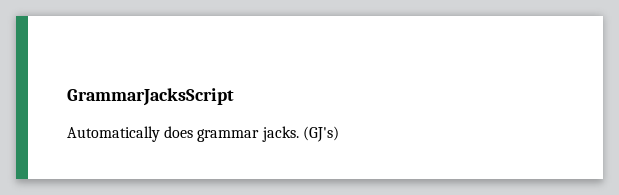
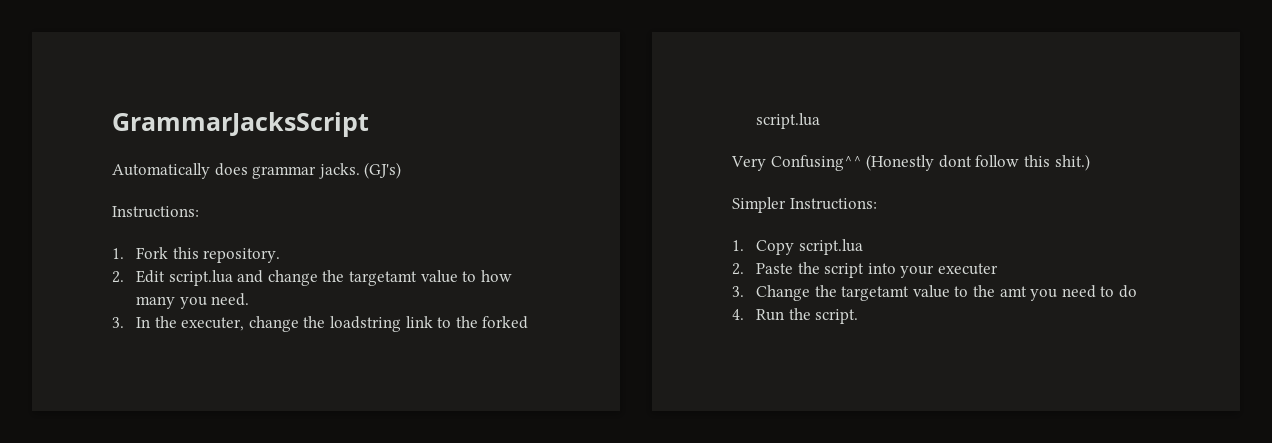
(339, 134) none -> [112,206,199,218] [112,247,281,263] [112,270,512,286] [136,293,250,309] [112,316,529,332] [756,113,821,129] [731,154,1090,171] [732,197,877,213] [732,239,863,255] [732,262,998,278] [732,285,1137,301] [732,308,859,324] // Instructions: // 1. Fork this repository. // 2. Edit script.lua and change the targetamt value to how many you need. // 3. In the executer, change the loadstring link to the forked script.lua // Very Confusing^^ (Honestly dont follow this shit.) // Simpler Instructions: // 1. Copy script.lua // 2. Paste the script into your executer // 3. Change the targetamt value to the amt you need to do // 4. Run the script.

